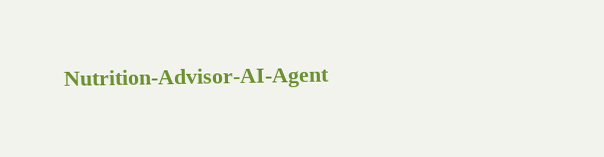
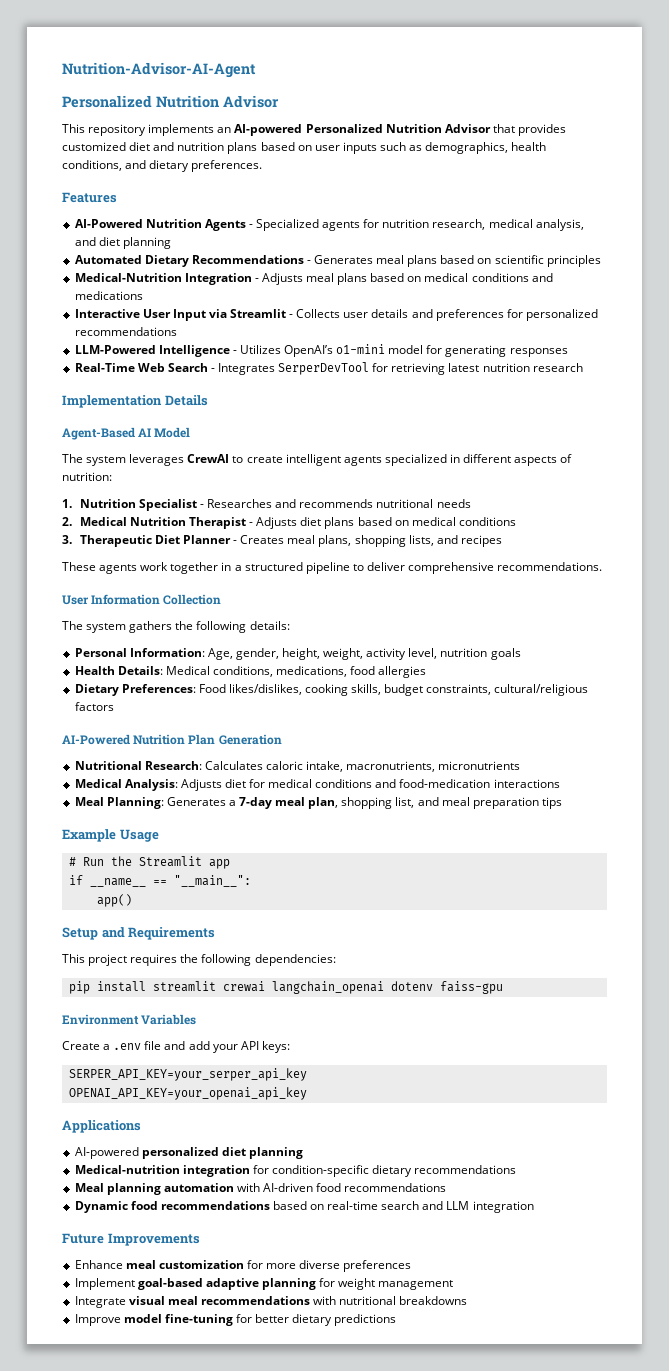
(330, 78) none -> [62,95,279,108] [62,124,566,136] [62,142,547,154] [62,160,263,172] [62,192,117,203] [74,219,584,231] [74,237,171,249] [74,255,601,267] [74,273,553,285] [74,291,143,300] [74,309,598,321] [74,327,177,336] [74,344,568,357] [74,362,583,375] [62,395,208,408] [62,427,191,440] [62,454,573,466] [62,472,112,481] [62,499,471,511] [62,517,516,529] [62,535,502,547] [62,562,603,574] [62,594,222,605] [62,621,290,633] [74,648,521,660] [74,666,427,678] [74,684,589,696] [74,702,114,711] [62,734,282,745] [74,761,521,772] [74,779,560,791] [74,797,562,809] [62,829,159,842] [68,856,230,869] [68,875,251,887] [96,894,132,907] [62,927,216,940] [62,954,336,966] [68,981,503,994] [62,1014,197,1025] [62,1041,290,1053] [68,1068,307,1081] [68,1087,307,1100] [62,1120,141,1133] [74,1147,303,1159] [74,1165,517,1177] [74,1183,447,1195] [74,1201,534,1213] [62,1233,200,1246] [74,1260,412,1272] [74,1278,454,1290] [74,1296,468,1308] [74,1314,397,1326] // Personalized Nutrition Advisor // This repository implements an AI-powered Personalized Nutrition Advisor that provides customized diet and nutrition plans based on user inputs such as demographics, health conditions, and dietary preferences. // Features // AI-Powered Nutrition Agents - Specialized agents for nutrition research, medical analysis, and diet planning // Automated Dietary Recommendations - Generates meal plans based on scientific principles // Medical-Nutrition Integration - Adjusts meal plans based on medical conditions and medications // Interactive User Input via Streamlit - Collects user details and preferences for personalized recommendations // LLM-Powered Intelligence - Utilizes OpenAI’s o1-mini model for generating responses // Real-Time Web Search - Integrates SerperDevTool for retrieving latest nutrition research // Implementation Details // Agent-Based AI Model // The system leverages CrewAI to create intelligent agents specialized in different aspects of nutrition: // 1. Nutrition Specialist - Researches and recommends nutritional needs // 2. Medical Nutrition Therapist - Adjusts diet plans based on medical conditions // 3. Therapeutic Diet Planner - Creates meal plans, shopping lists, and recipes // These agents work together in a structured pipeline to deliver comprehensive recommendations. // User Information Collection // The system gathers the following details: // Personal Information: Age, gender, height, weight, activity level, nutrition goals // Health Details: Medical conditions, medications, food allergies // Dietary Preferences: Food likes/dislikes, cooking skills, budget constraints, cultural/religious factors // AI-Powered Nutrition Plan Generation // Nutritional Research: Calculates caloric intake, macronutrients, micronutrients // Medical Analysis: Adjusts diet for medical conditions and food-medication interactions // Meal Planning: Generates a 7-day meal plan, shopping list, and meal preparation tips // Example Usage // # Run the Streamlit app // if __name__ == "__main__": // app() // Setup and Requirements // This project requires the following dependencies: // pip install streamlit crewai langchain_openai dotenv faiss-gpu // Environment Variables // Create a .env file and add your API keys: // SERPER_API_KEY=your_serper_api_key // OPENAI_API_KEY=your_openai_api_key // Applications // AI-powered personalized diet planning // Medical-nutrition integration for condition-specific dietary recommendations // Meal planning automation with AI-driven food recommendations // Dynamic food recommendations based on real-time search and LLM integration // Future Improvements // Enhance meal customization for more diverse preferences // Implement goal-based adaptive planning for weight management // Integrate visual meal recommendations with nutritional breakdowns // Improve model fine-tuning for better dietary predictions

